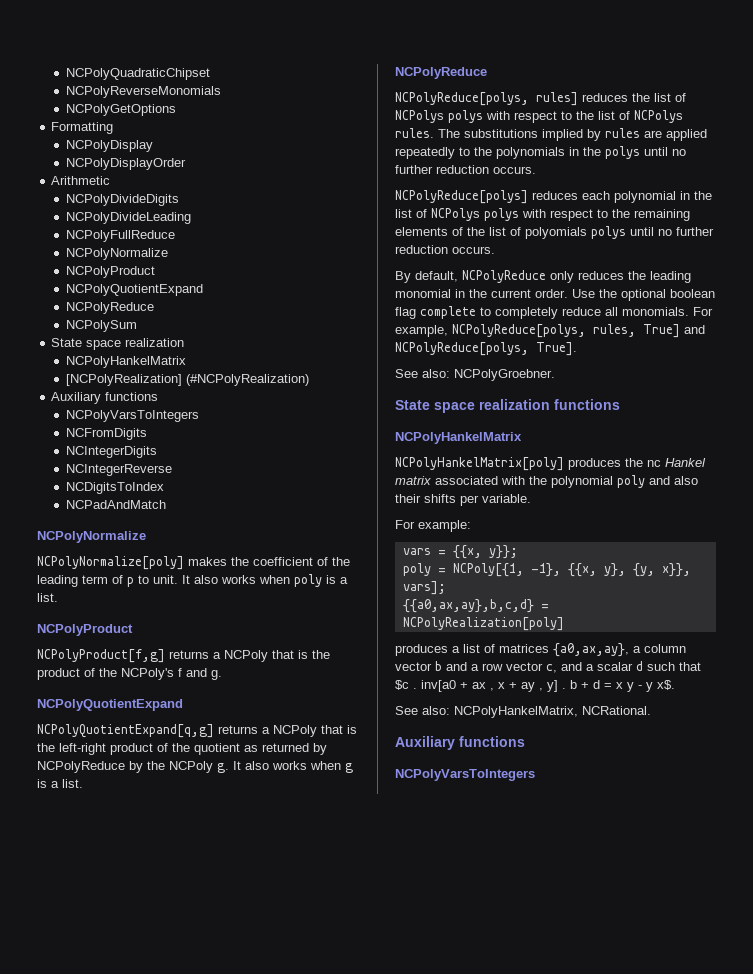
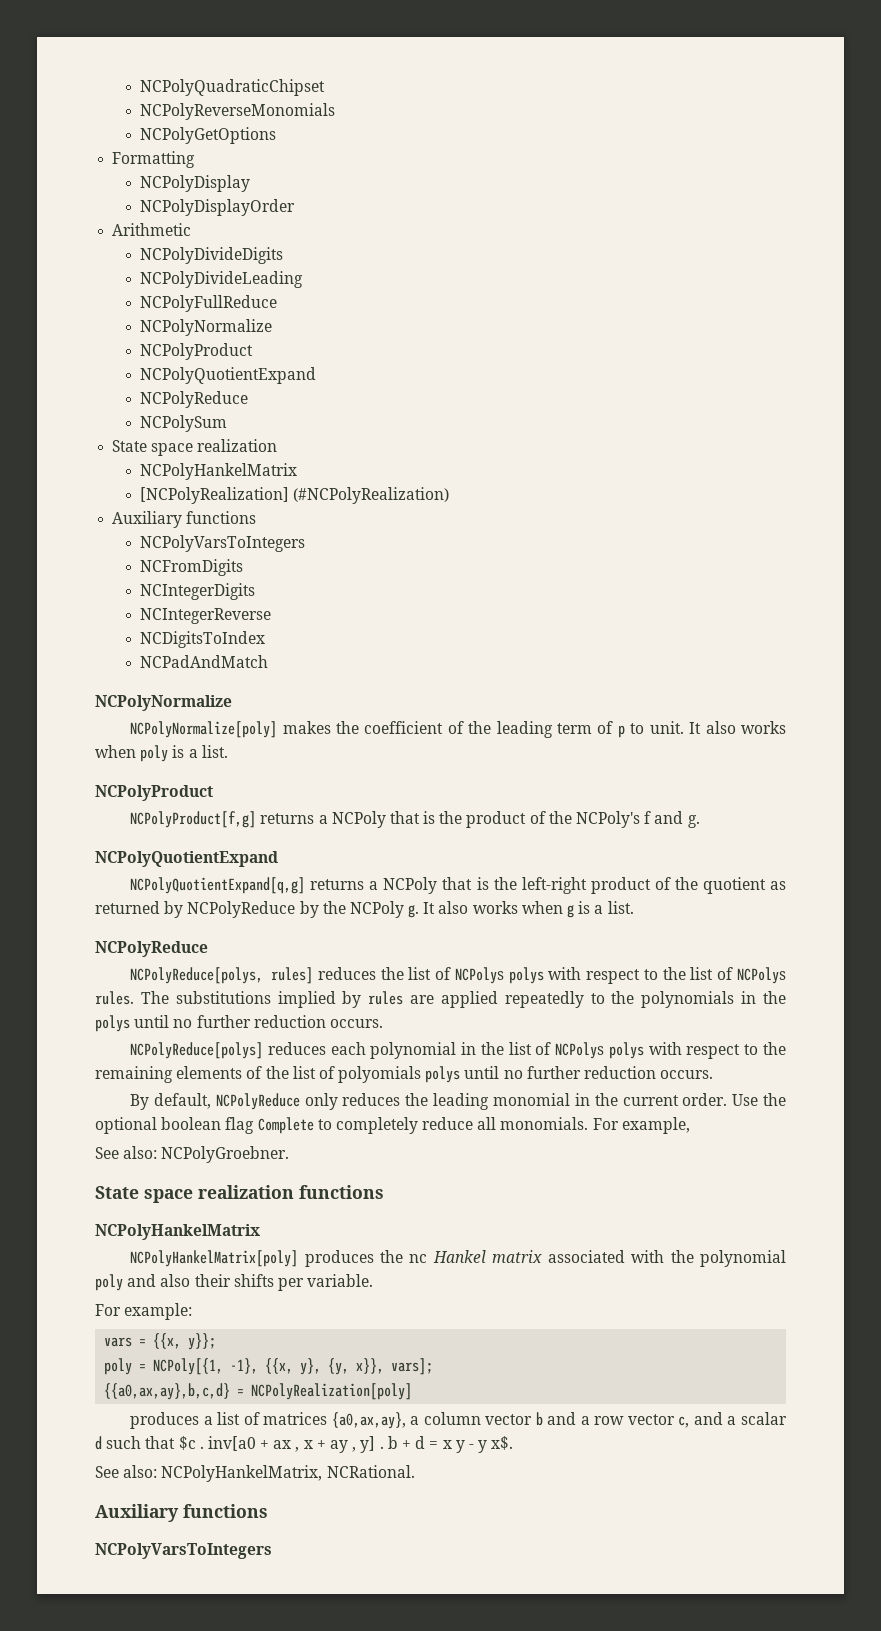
[420,306,476,319] complete -> [257,1117,314,1134] Complete
[452,324,705,338] [395,342,577,356] NCPolyReduce[polys, rules, True] and NCPolyReduce[polys, True]. -> (690, 1125) none

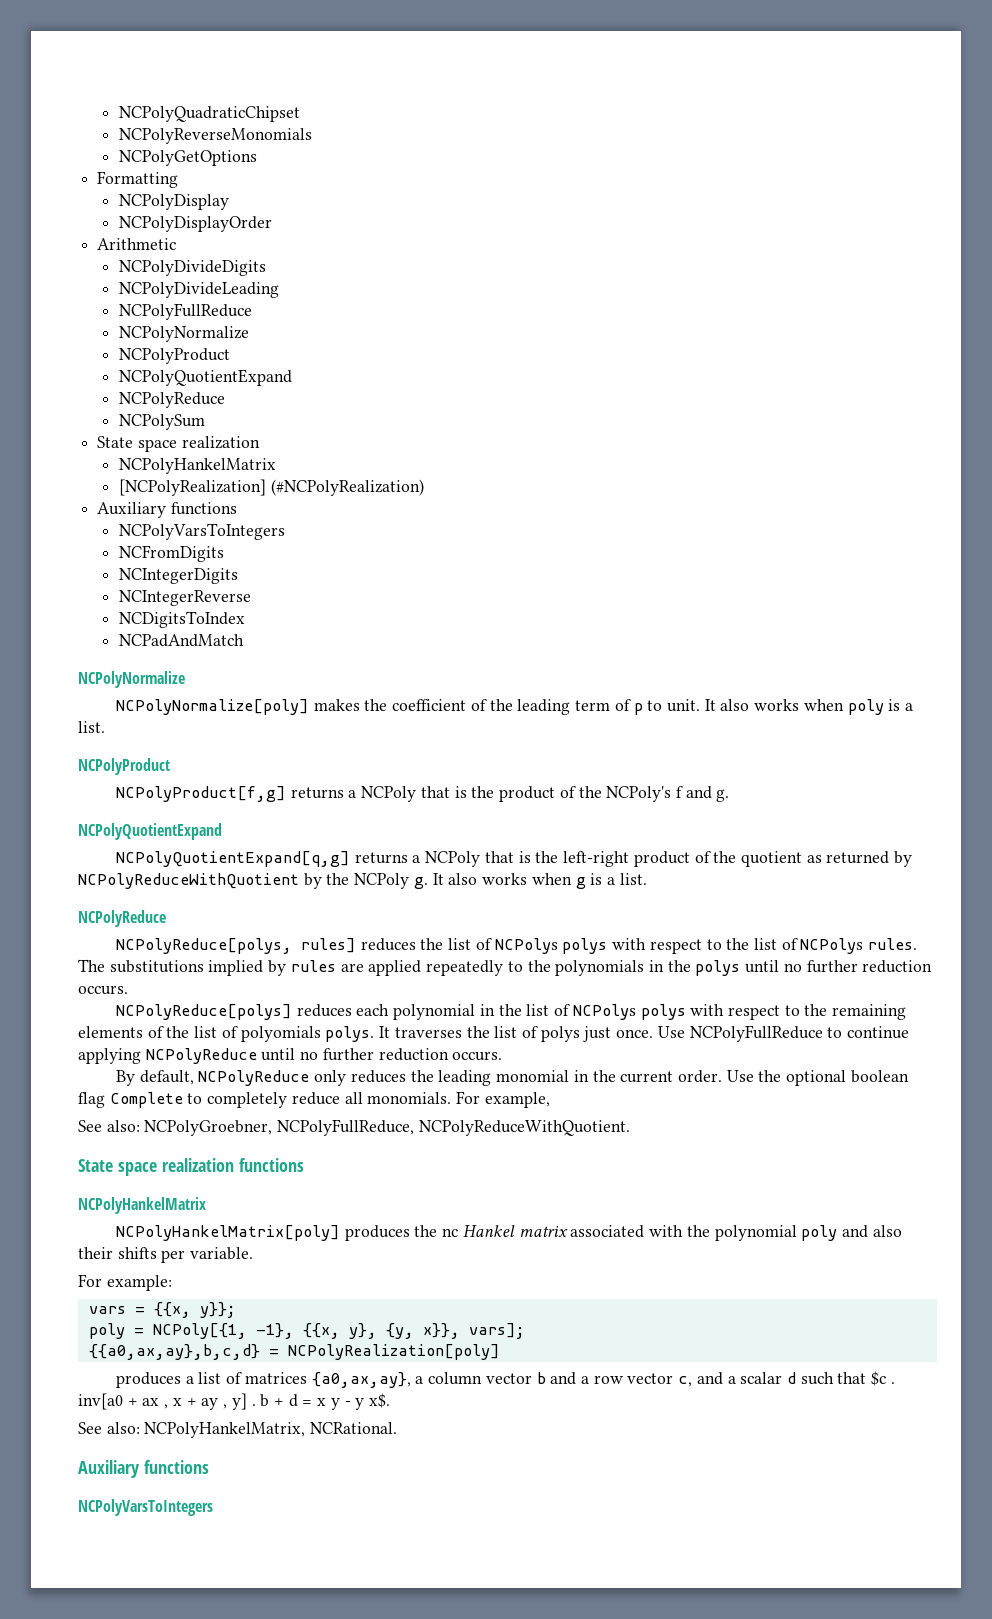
[187,901,296,918] NCPolyReduce -> [78,873,299,889] NCPolyReduceWithQuotient
[425,1066,461,1083] polys -> [325,1025,910,1042] [78,1048,257,1064] polys. It traverses the list of polys just once. Use NCPolyFullReduce to continue applying NCPolyReduce
[161,1146,290,1163] NCPolyGroebner. -> [144,1119,630,1136] NCPolyGroebner, NCPolyFullReduce, NCPolyReduceWithQuotient.

